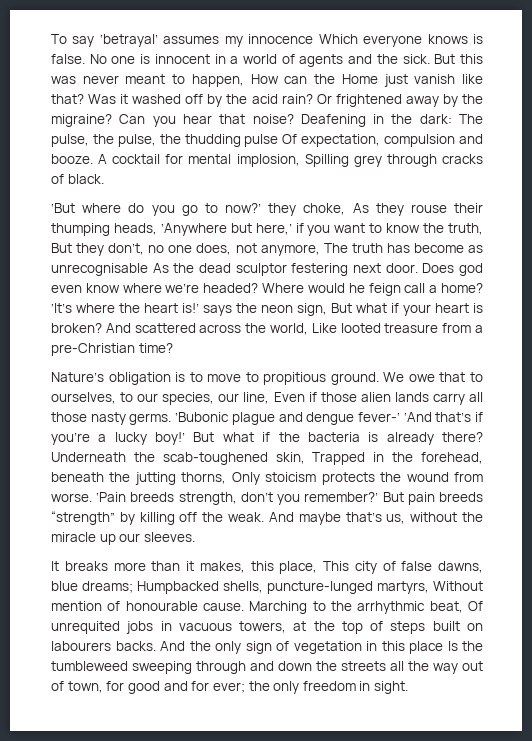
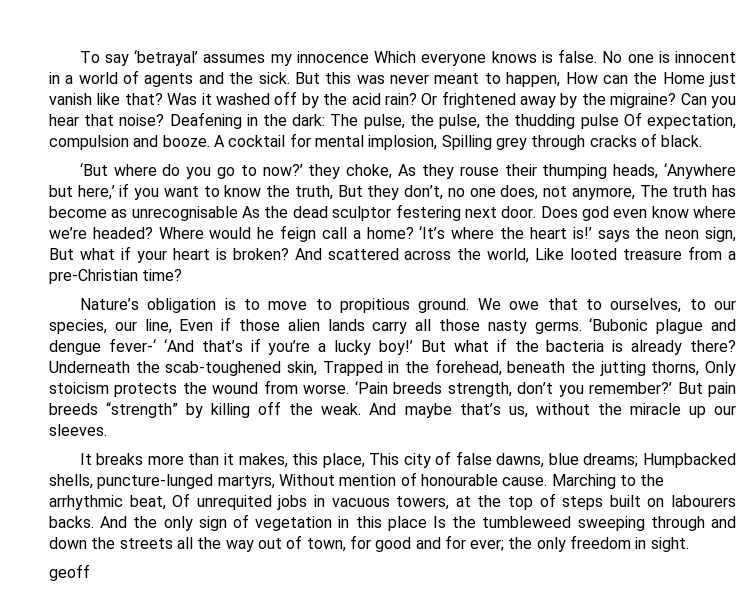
(409, 687) none -> [49,564,90,581] // geoff

